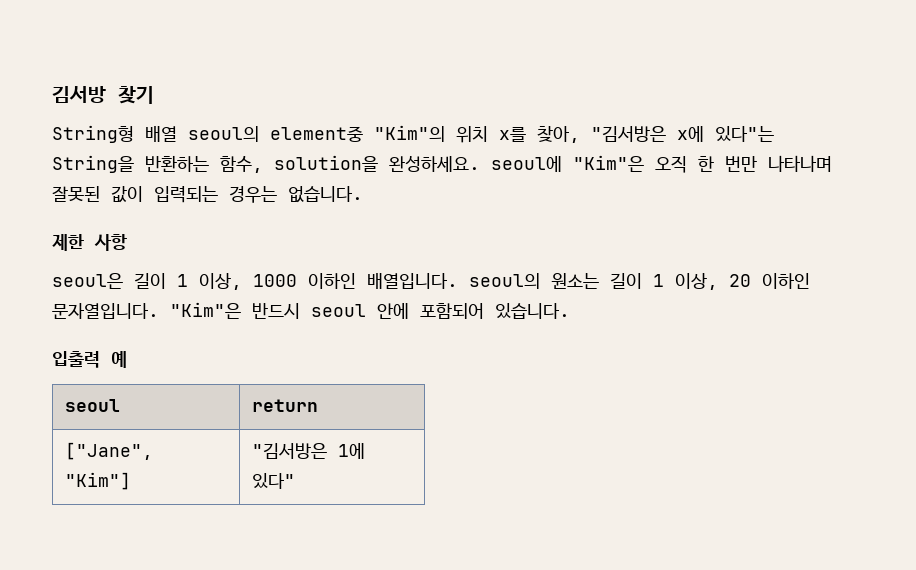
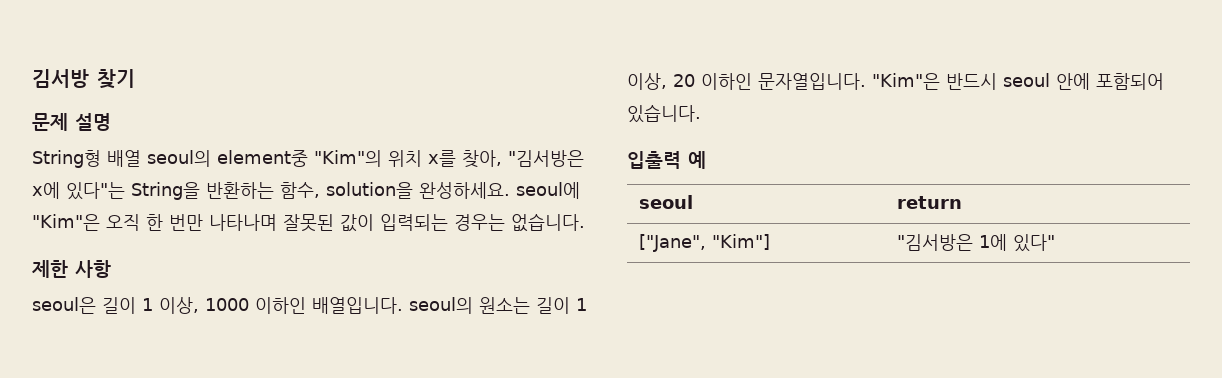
(154, 95) none -> [32,113,111,131] // 문제 설명

